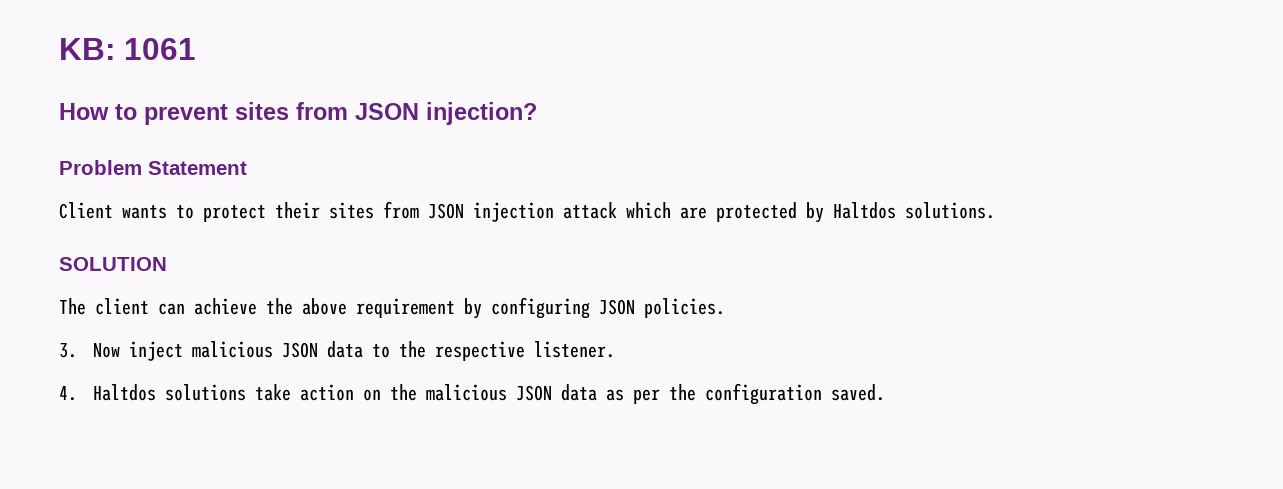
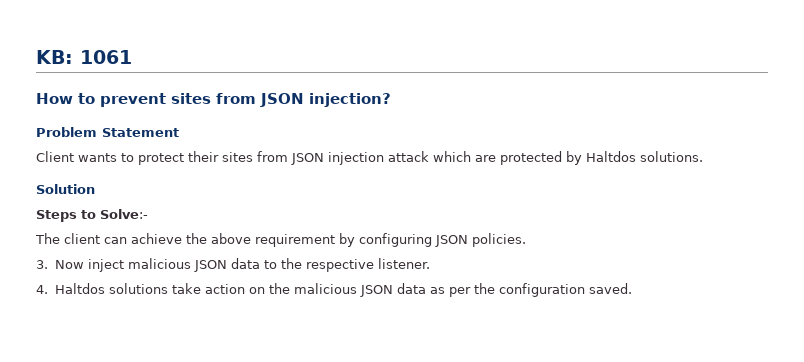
[59,257,167,271] SOLUTION -> [36,184,95,194] [36,209,148,222] Solution // Steps to Solve:-

